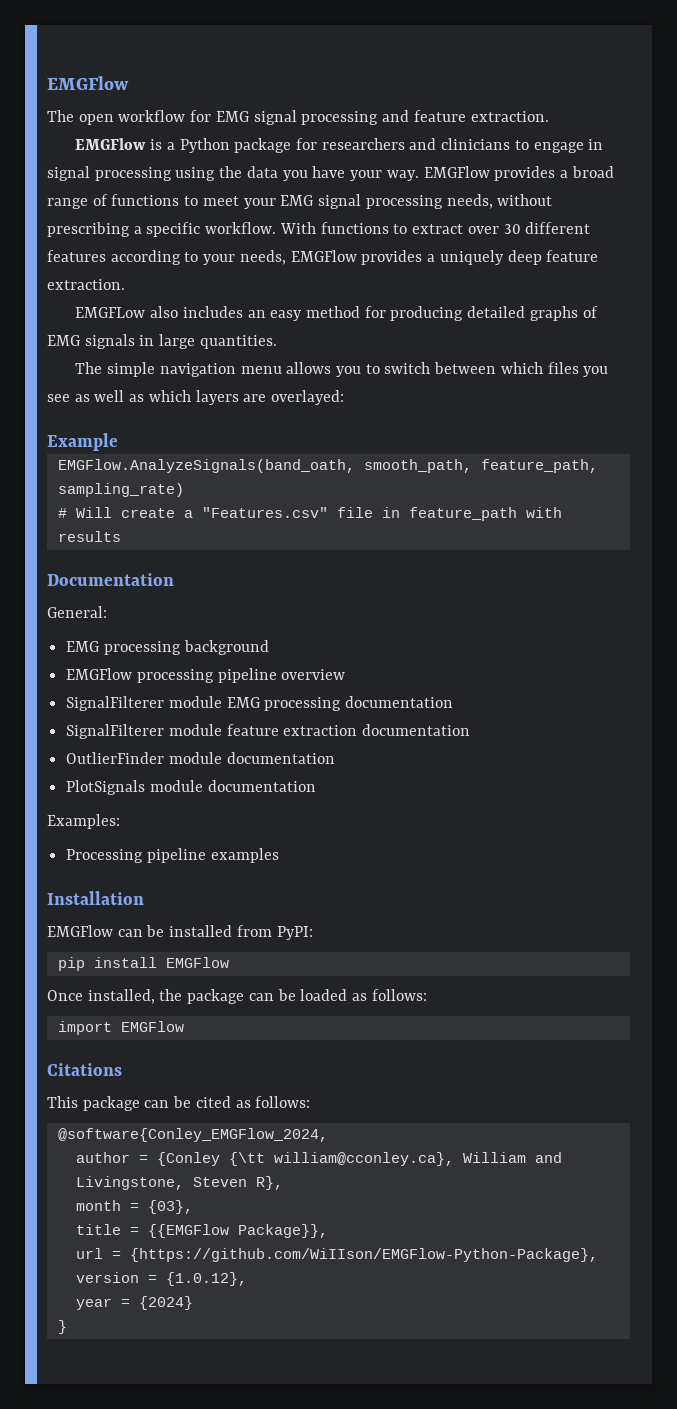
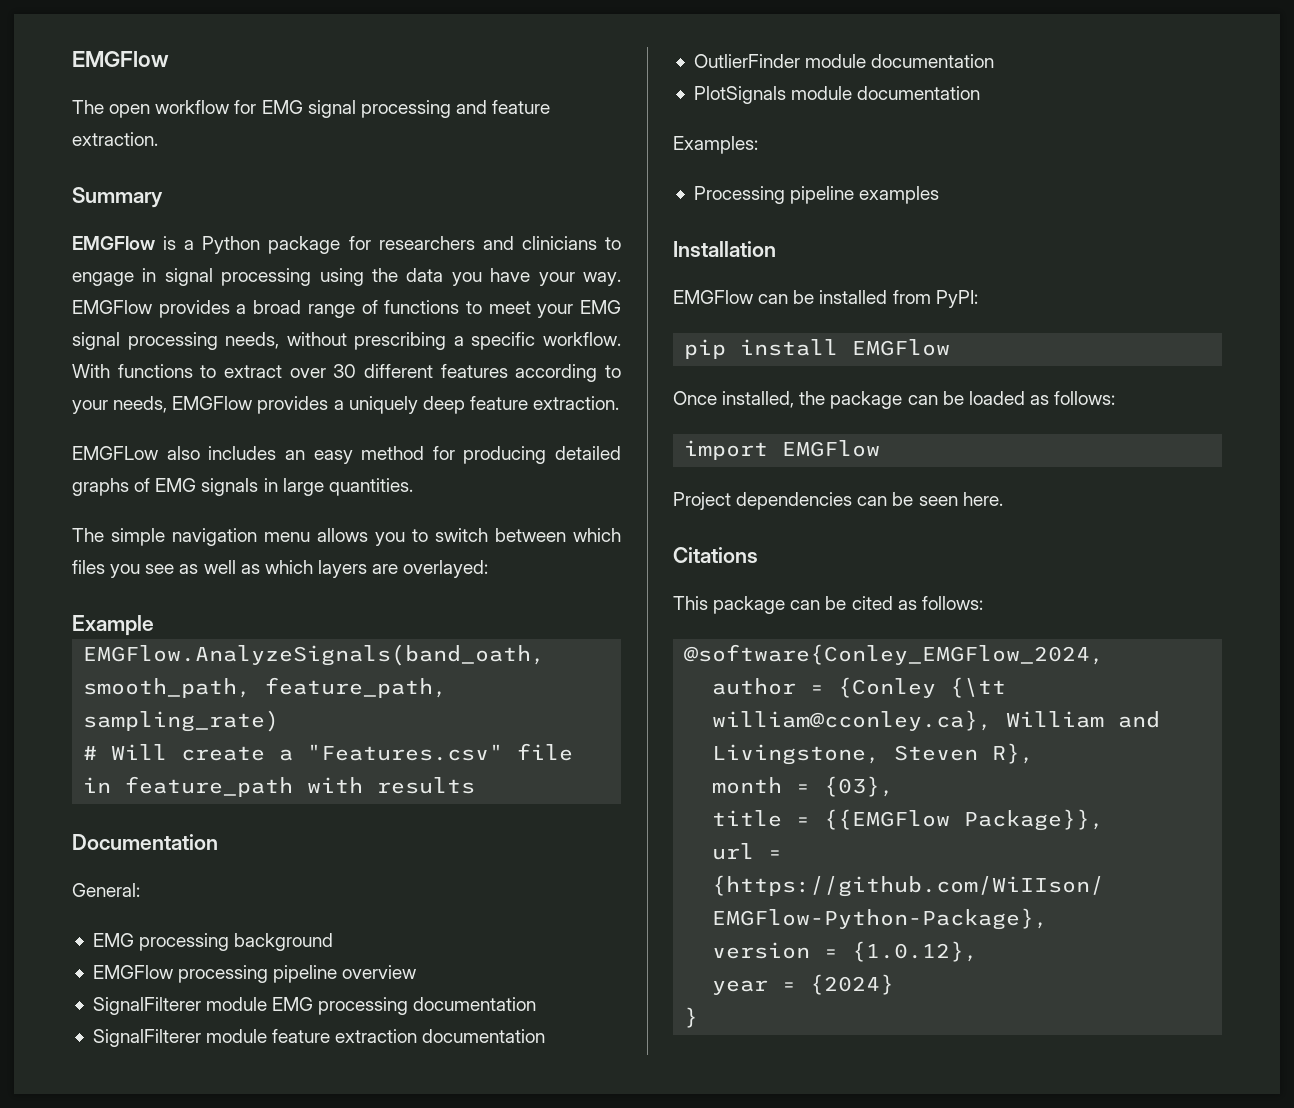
(549, 116) none -> [72,187,163,208] // Summary
(184, 1026) none -> [673,492,1003,510] // Project dependencies can be seen here.

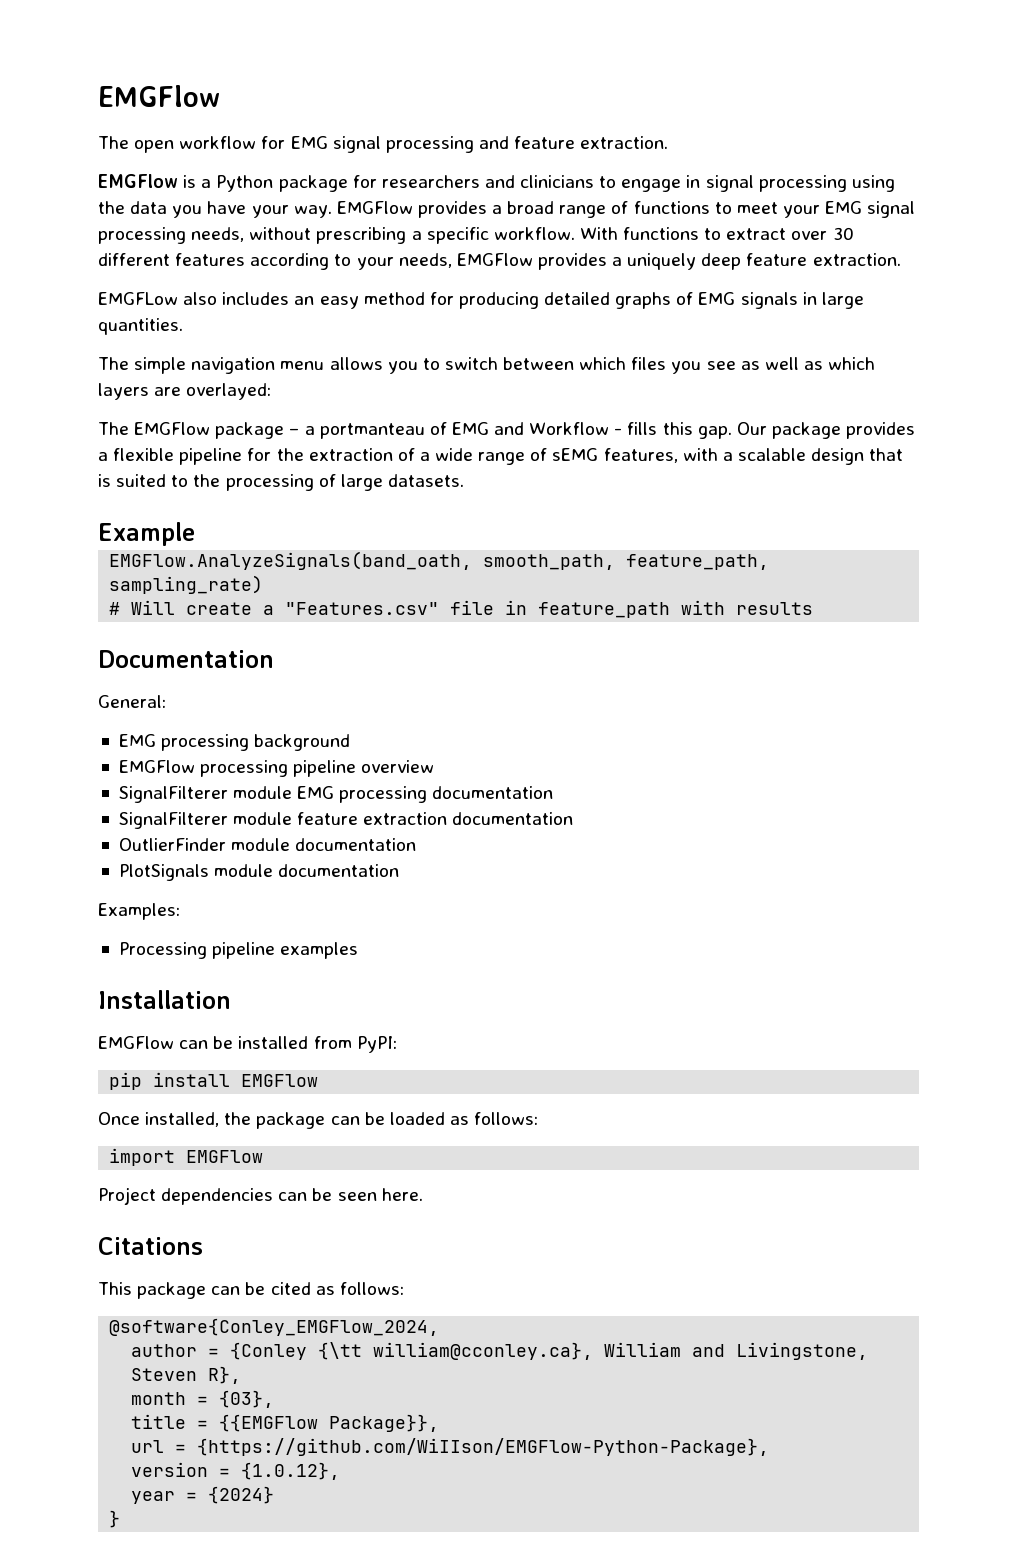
[72,187,163,208] // Summary -> (669, 142) none
(489, 569) none -> [98,422,916,439] [98,448,904,465] [98,474,464,491] // The EMGFlow package – a portmanteau of EMG and Workflow - fills this gap. Our package provides a flexible pipeline for the extraction of a wide range of sEMG features, with a scalable design that is suited to the processing of large datasets.

